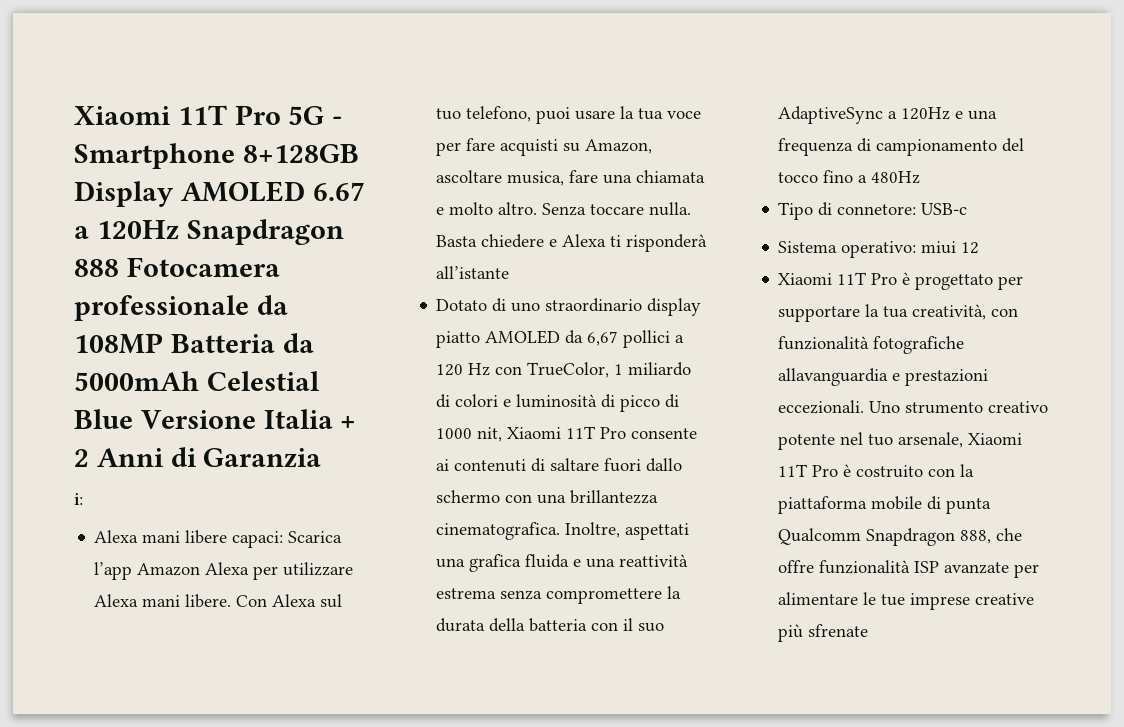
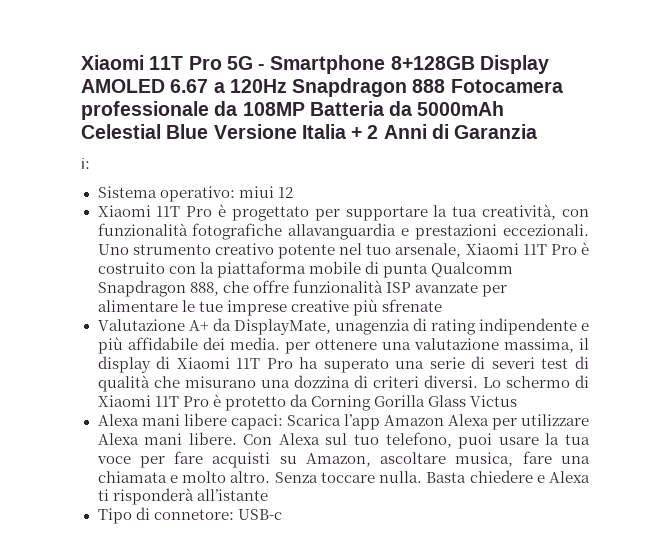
[94,530,343,548] [94,562,354,580] [94,594,343,608] [436,106,702,124] [436,138,653,156] [436,170,706,186] [436,202,692,216] [436,234,708,252] [436,266,510,279] [436,298,702,316] [436,330,685,348] [436,362,692,378] [436,394,680,412] [436,426,698,442] [436,458,683,472] [436,490,659,504] [436,522,690,540] [436,554,689,572] [436,586,682,604] [436,618,665,632] [778,106,998,124] [778,138,1025,156] [778,170,921,184] [778,202,968,220] // Alexa mani libere capaci: Scarica l’app Amazon Alexa per utilizzare Alexa mani libere. Con Alexa sul tuo telefono, puoi usare la tua voce per fare acquisti su Amazon, ascoltare musica, fare una chiamata e molto altro. Senza toccare nulla. Basta chiedere e Alexa ti risponderà all’istante // Dotato di uno straordinario display piatto AMOLED da 6,67 pollici a 120 Hz con TrueColor, 1 miliardo di colori e luminosità di picco di 1000 nit, Xiaomi 11T Pro consente ai contenuti di saltare fuori dallo schermo con una brillantezza cinematografica. Inoltre, aspettati una grafica fluida e una reattività estrema senza compromettere la durata della batteria con il suo AdaptiveSync a 120Hz e una frequenza di campionamento del tocco fino a 480Hz // Tipo di connetore: USB-c -> (90, 163) none
(869, 630) none -> [97,318,589,335] [97,337,589,354] [97,356,590,373] [97,375,590,392] [97,394,517,411] [97,413,589,430] [97,432,591,449] [96,451,590,468] [97,470,590,483] [97,488,268,505] [97,507,282,524] // Valutazione A+ da DisplayMate, unagenzia di rating indipendente e più affidabile dei media. per ottenere una valutazione massima, il display di Xiaomi 11T Pro ha superato una serie di severi test di qualità che misurano una dozzina di criteri diversi. Lo schermo di Xiaomi 11T Pro è protetto da Corning Gorilla Glass Victus // Alexa mani libere capaci: Scarica l’app Amazon Alexa per utilizzare Alexa mani libere. Con Alexa sul tuo telefono, puoi usare la tua voce per fare acquisti su Amazon, ascoltare musica, fare una chiamata e molto altro. Senza toccare nulla. Basta chiedere e Alexa ti risponderà all’istante // Tipo di connetore: USB-c

